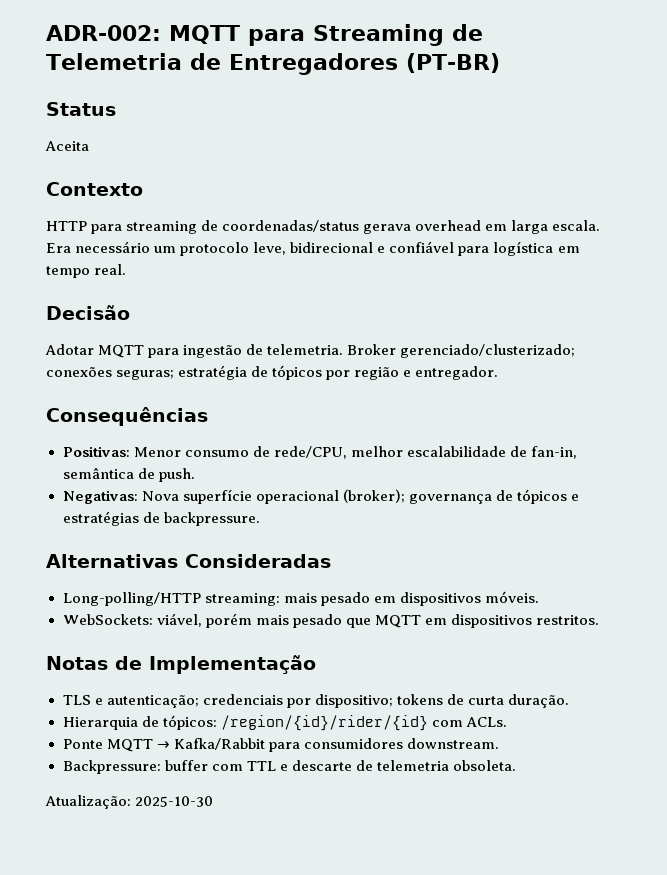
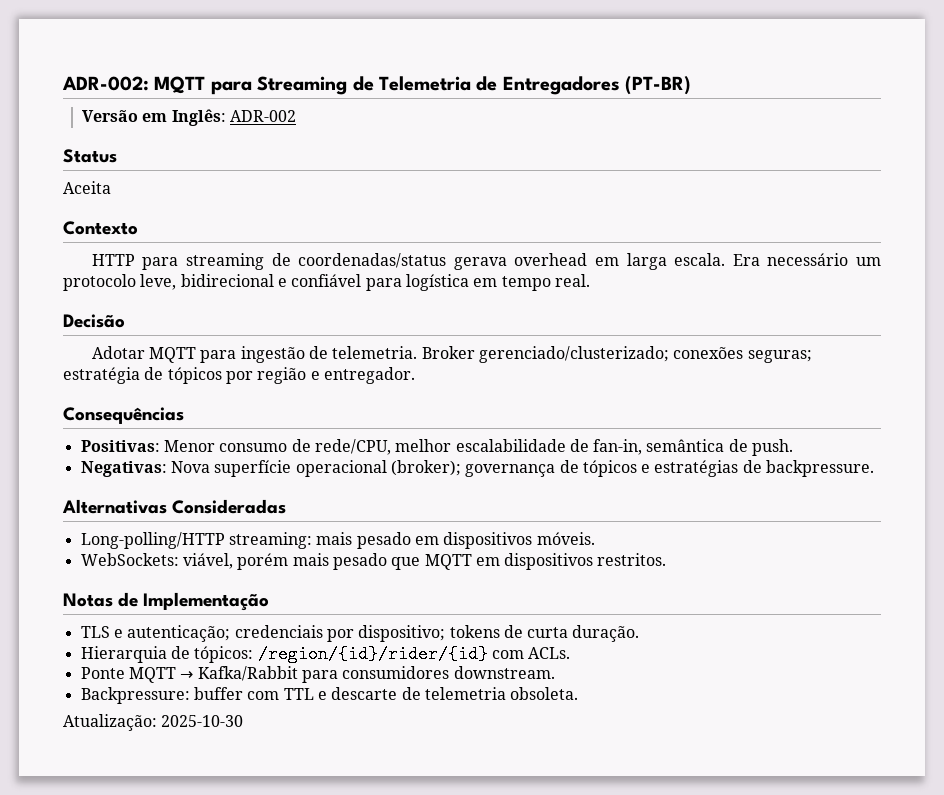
(500, 63) none -> [82,109,297,126] // Versão em Inglês: ADR-002

